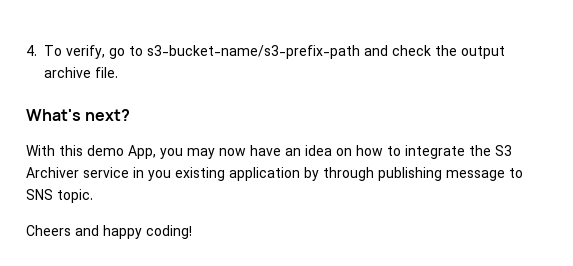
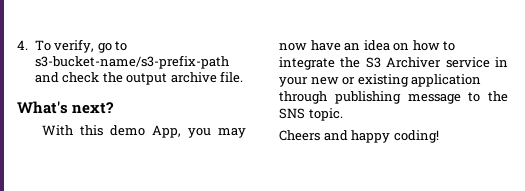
[148,170,171,181] you -> [279,77,356,87] your new or
[304,167,319,181] by -> (482, 80) none
(523, 173) none -> [488,91,508,102] the

